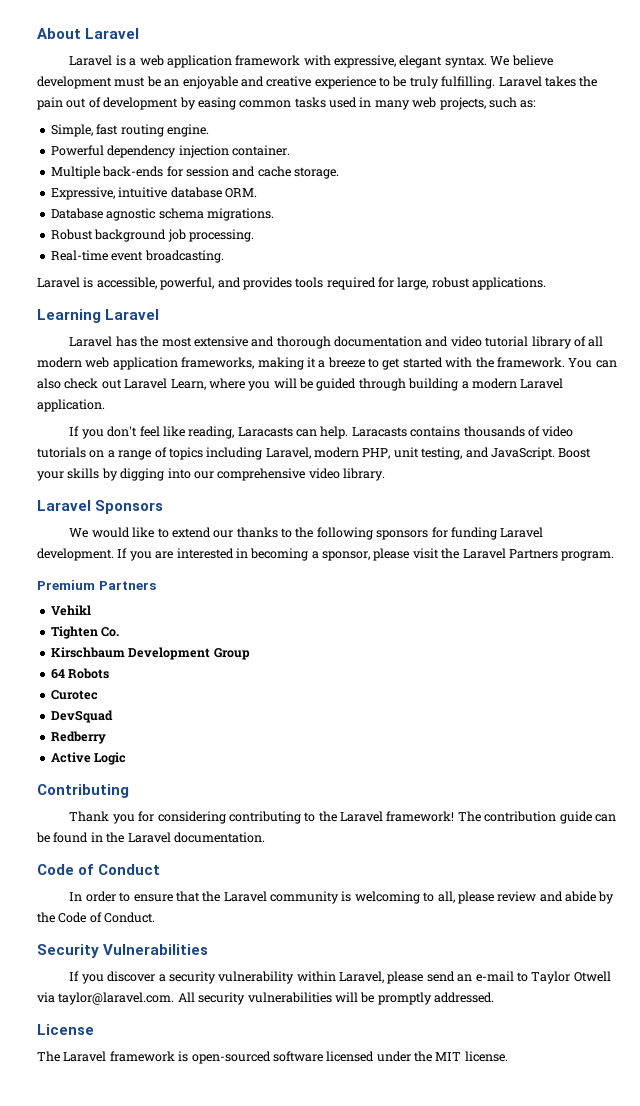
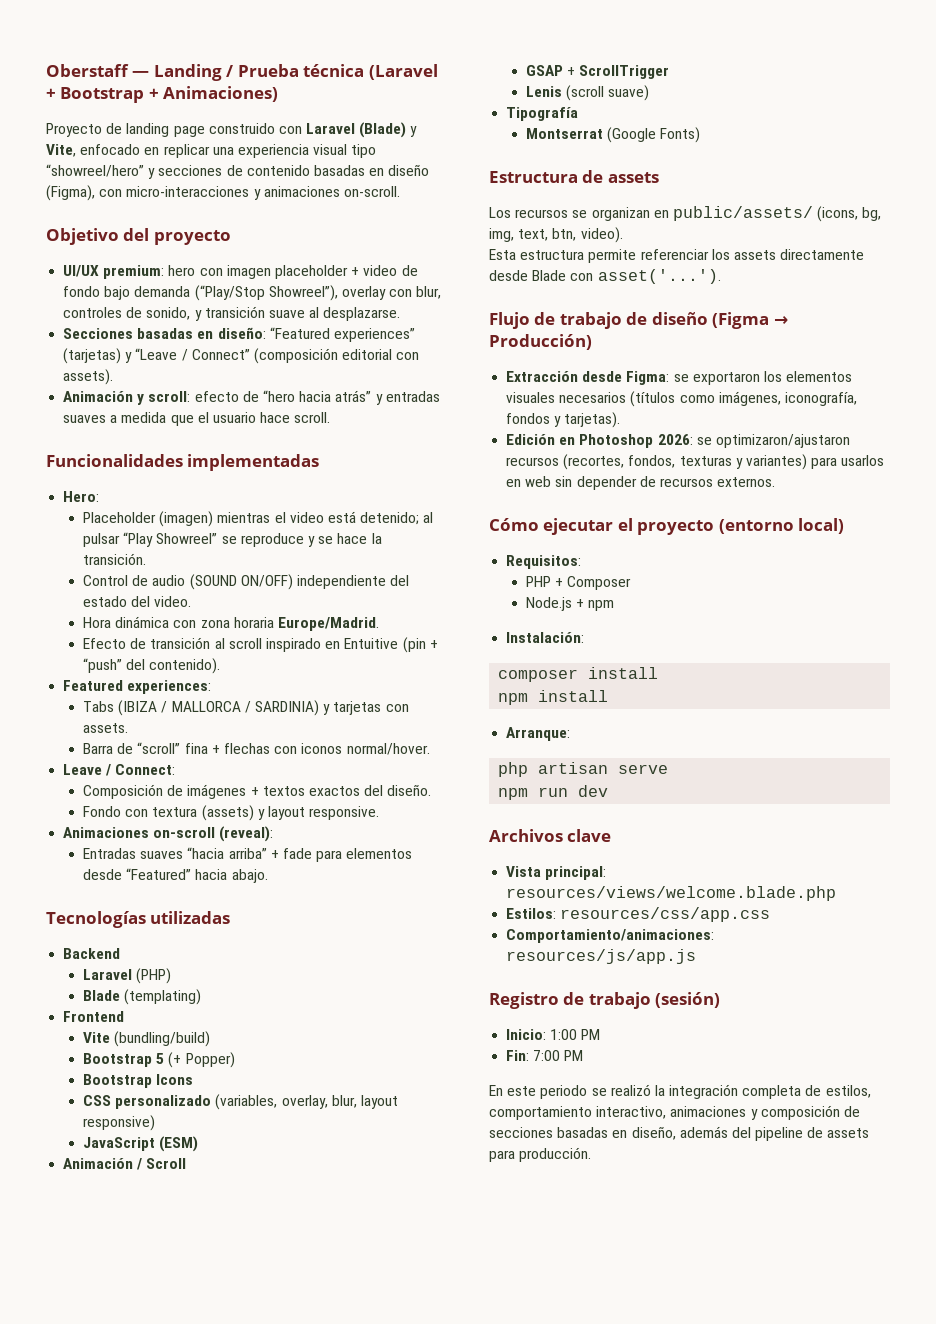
[37,28,140,39] [69,55,553,68] [37,76,598,89] [37,97,537,110] [50,124,209,137] [50,145,290,158] [50,166,339,179] [50,187,257,200] [50,208,274,221] [50,229,254,242] [50,250,224,263] [37,277,547,290] [37,309,160,323] [69,336,604,349] [37,357,617,370] [37,378,564,391] [37,399,105,412] [69,426,574,439] [37,447,592,460] [37,468,385,481] [37,500,164,514] [69,527,544,540] [37,548,615,561] [37,580,156,590] [50,605,91,616] [50,626,120,639] [50,647,250,660] [50,668,110,679] [50,690,98,700] [50,710,113,723] [50,731,106,744] [50,752,127,765] [37,784,129,798] [69,811,616,824] [36,832,265,843] [37,864,161,875] [69,891,615,904] [37,912,156,923] [37,944,209,958] [69,971,611,984] [37,992,494,1005] [37,1024,94,1035] [37,1051,508,1064] About Laravel // Laravel is a web application framework with expressive, elegant syntax. We believe development must be an enjoyable and creative experience to be truly fulfilling. Laravel takes the pain out of development by easing common tasks used in many web projects, such as: // Simple, fast routing engine. // Powerful dependency injection container. // Multiple back-ends for session and cache storage. // Expressive, intuitive database ORM. // Database agnostic schema migrations. // Robust background job processing. // Real-time event broadcasting. // Laravel is accessible, powerful, and provides tools required for large, robust applications. // Learning Laravel // Laravel has the most extensive and thorough documentation and video tutorial library of all modern web application frameworks, making it a breeze to get started with the framework. You can also check out Laravel Learn, where you will be guided through building a modern Laravel application. // If you don't feel like reading, Laracasts can help. Laracasts contains thousands of video tutorials on a range of topics including Laravel, modern PHP, unit testing, and JavaScript. Boost your skills by digging into our comprehensive video library. // Laravel Sponsors // We would like to extend our thanks to the following sponsors for funding Laravel development. If you are interested in becoming a sponsor, please visit the Laravel Partners program. // Premium Partners // Vehikl // Tighten Co. // Kirschbaum Development Group // 64 Robots // Curotec // DevSquad // Redberry // Active Logic // Contributing // Thank you for considering contributing to the Laravel framework! The contribution guide can be found in the Laravel documentation. // Code of Conduct // In order to ensure that the Laravel community is welcoming to all, please review and abide by the Code of Conduct. // Security Vulnerabilities // If you discover a security vulnerability within Laravel, please send an e-mail to Taylor Otwell via taylor@laravel.com. All security vulnerabilities will be promptly addressed. // License // The Laravel framework is open-sourced software licensed under the MIT license. -> [46,64,438,81] [46,86,279,103] [46,122,418,138] [46,144,377,158] [46,164,430,179] [46,185,400,201] [46,228,231,245] [63,265,418,279] [63,285,442,301] [63,306,401,321] [63,327,415,342] [63,348,420,364] [63,369,114,385] [63,390,440,405] [63,412,331,426] [46,454,320,471] [63,491,100,502] [83,511,434,527] [83,532,382,547] [83,553,147,565] [83,574,410,590] [83,596,192,607] [83,616,380,631] [83,637,438,653] [83,658,221,674] [63,680,212,694] [83,700,409,716] [83,723,129,733] [83,742,430,755] [63,764,176,776] [83,784,432,799] [83,805,380,821] [63,826,274,842] [83,847,413,862] [83,868,268,883] [46,911,231,928] [63,948,121,959] [83,968,172,984] [83,989,202,1005] [63,1011,125,1022] [83,1031,211,1047] [83,1052,235,1068] [83,1074,194,1088] [83,1094,399,1110] [83,1115,156,1131] [83,1136,199,1152] [63,1158,187,1170] [526,65,670,79] [526,85,650,101] [506,107,579,121] [526,127,701,143] [489,170,659,183] [489,206,882,222] [489,227,623,243] [489,249,865,263] [489,269,721,284] [489,312,788,329] [489,334,592,350] [506,371,853,385] [506,391,857,407] [506,412,621,428] [506,434,850,448] [506,454,885,470] [506,476,776,490] [489,518,845,535] [506,555,582,569] [526,576,632,590] [526,597,615,611] [506,632,585,643] [498,667,659,682] [498,690,609,705] [506,727,571,741] [498,762,669,777] [498,785,609,800] [489,829,612,842] [506,866,607,880] [506,886,837,901] [506,907,771,922] [506,929,715,943] [506,949,697,964] [489,992,721,1009] [506,1029,601,1040] [506,1050,584,1061] [489,1084,871,1099] [489,1105,860,1120] [489,1126,870,1141] [489,1147,592,1162] Oberstaff — Landing / Prueba técnica (Laravel + Bootstrap + Animaciones) // Proyecto de landing page construido con Laravel (Blade) y Vite, enfocado en replicar una experiencia visual tipo “showreel/hero” y secciones de contenido basadas en diseño (Figma), con micro‑interacciones y animaciones on‑scroll. // Objetivo del proyecto // UI/UX premium: hero con imagen placeholder + video de fondo bajo demanda (“Play/Stop Showreel”), overlay con blur, controles de sonido, y transición suave al desplazarse. // Secciones basadas en diseño: “Featured experiences” (tarjetas) y “Leave / Connect” (composición editorial con assets). // Animación y scroll: efecto de “hero hacia atrás” y entradas suaves a medida que el usuario hace scroll. // Funcionalidades implementadas // Hero: // Placeholder (imagen) mientras el video está detenido; al pulsar “Play Showreel” se reproduce y se hace la transición. // Control de audio (SOUND ON/OFF) independiente del estado del video. // Hora dinámica con zona horaria Europe/Madrid. // Efecto de transición al scroll inspirado en Entuitive (pin + “push” del contenido). // Featured experiences: // Tabs (IBIZA / MALLORCA / SARDINIA) y tarjetas con assets. // Barra de “scroll” fina + flechas con iconos normal/hover. // Leave / Connect: // Composición de imágenes + textos exactos del diseño. // Fondo con textura (assets) y layout responsive. // Animaciones on‑scroll (reveal): // Entradas suaves “hacia arriba” + fade para elementos desde “Featured” hacia abajo. // Tecnologías utilizadas // Backend // Laravel (PHP) // Blade (templating) // Frontend // Vite (bundling/build) // Bootstrap 5 (+ Popper) // Bootstrap Icons // CSS personalizado (variables, overlay, blur, layout responsive) // JavaScript (ESM) // Animación / Scroll // GSAP + ScrollTrigger // Lenis (scroll suave) // Tipografía // Montserrat (Google Fonts) // Estructura de assets // Los recursos se organizan en public/assets/ (icons, bg, img, text, btn, video). // Esta estructura permite referenciar los assets directamente desde Blade con asset('...'). // Flujo de trabajo de diseño (Figma → Producción) // Extracción desde Figma: se exportaron los elementos visuales necesarios (títulos como imágenes, iconografía, fondos y tarjetas). // Edición en Photoshop 2026: se optimizaron/ajustaron recursos (recortes, fondos, texturas y variantes) para usarlos en web sin depender de recursos externos. // Cómo ejecutar el proyecto (entorno local) // Requisitos: // PHP + Composer // Node.js + npm // Instalación: // composer install // npm install // Arranque: // php artisan serve // npm run dev // Archivos clave // Vista principal: resources/views/welcome.blade.php // Estilos: resources/css/app.css // Comportamiento/animaciones: resources/js/app.js // Registro de trabajo (sesión) // Inicio: 1:00 PM // Fin: 7:00 PM // En este periodo se realizó la integración completa de estilos, comportamiento interactivo, animaciones y composición de secciones basadas en diseño, además del pipeline de assets para producción.

